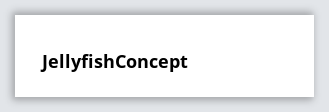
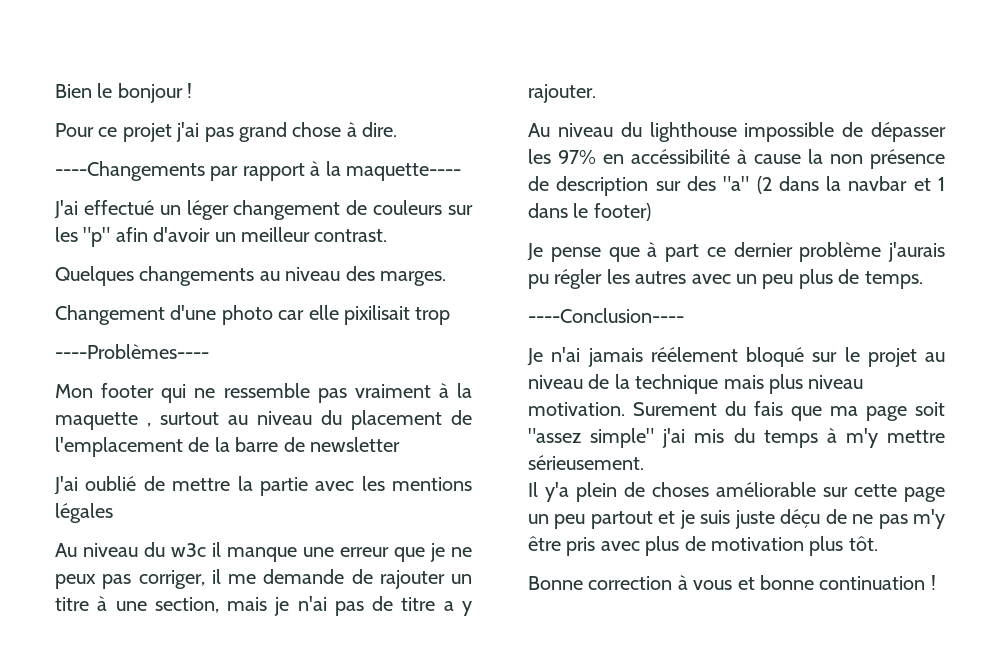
[40,54,188,72] JellyfishConcept -> [55,83,193,103] [55,122,398,142] [55,161,461,181] [54,200,473,220] [55,227,388,247] [55,266,446,286] [55,305,451,325] [55,344,209,359] [55,383,472,403] [55,410,472,430] [55,437,400,457] [54,476,472,496] [55,503,113,523] [55,542,472,562] [55,569,472,589] [55,596,472,616] [528,84,596,103] [528,122,946,142] [528,149,945,169] [528,176,946,196] [528,203,651,221] [527,242,945,262] [528,269,923,289] [528,308,684,323] [527,347,945,367] [528,374,864,394] [528,401,945,421] [528,428,945,448] [528,455,644,470] [528,482,945,502] [528,509,945,529] [528,536,878,556] [528,575,936,590] Bien le bonjour ! // Pour ce projet j'ai pas grand chose à dire. // ----Changements par rapport à la maquette---- // J'ai effectué un léger changement de couleurs sur les "p" afin d'avoir un meilleur contrast. // Quelques changements au niveau des marges. // Changement d'une photo car elle pixilisait trop // ----Problèmes---- // Mon footer qui ne ressemble pas vraiment à la maquette , surtout au niveau du placement de l'emplacement de la barre de newsletter // J'ai oublié de mettre la partie avec les mentions légales // Au niveau du w3c il manque une erreur que je ne peux pas corriger, il me demande de rajouter un titre à une section, mais je n'ai pas de titre a y rajouter. // Au niveau du lighthouse impossible de dépasser les 97% en accéssibilité à cause la non présence de description sur des "a" (2 dans la navbar et 1 dans le footer) // Je pense que à part ce dernier problème j'aurais pu régler les autres avec un peu plus de temps. // ----Conclusion---- // Je n'ai jamais réélement bloqué sur le projet au niveau de la technique mais plus niveau motivation. Surement du fais que ma page soit "assez simple" j'ai mis du temps à m'y mettre sérieusement. // Il y'a plein de choses améliorable sur cette page un peu partout et je suis juste déçu de ne pas m'y être pris avec plus de motivation plus tôt. // Bonne correction à vous et bonne continuation !

